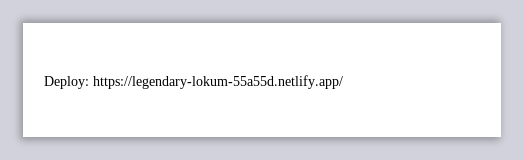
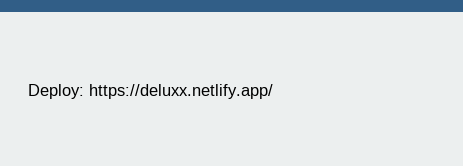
[93,75,343,89] https://legendary-lokum-55a55d.netlify.app/ -> [89,84,273,99] https://deluxx.netlify.app/

